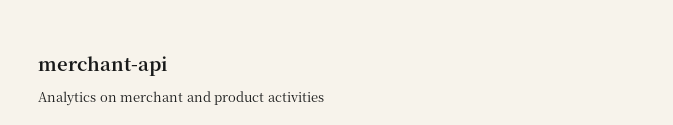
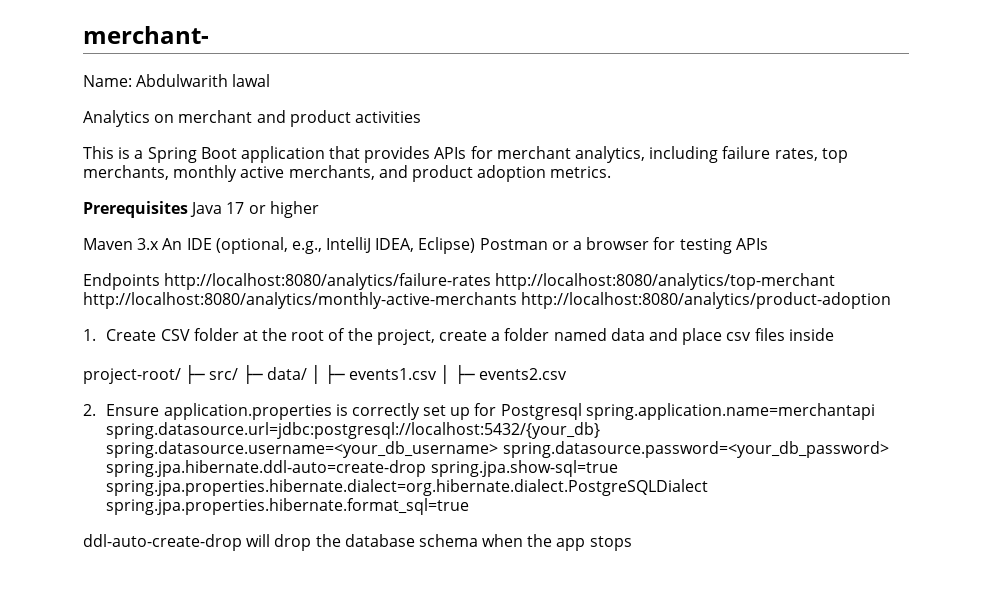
[38,56,167,76] merchant-api -> [83,26,209,44] [83,74,271,87] merchant- // Name: Abdulwarith lawal
(324, 97) none -> [83,146,848,163] [83,165,612,182] [83,201,319,218] [83,237,768,254] [83,273,836,290] [83,292,892,309] [83,328,834,345] [83,364,567,384] [83,403,875,420] [106,422,601,439] [106,441,889,458] [106,460,618,477] [106,479,709,496] [106,498,470,515] [83,534,632,551] // This is a Spring Boot application that provides APIs for merchant analytics, including failure rates, top merchants, monthly active merchants, and product adoption metrics. // Prerequisites Java 17 or higher // Maven 3.x An IDE (optional, e.g., IntelliJ IDEA, Eclipse) Postman or a browser for testing APIs // Endpoints http://localhost:8080/analytics/failure-rates http://localhost:8080/analytics/top-merchant http://localhost:8080/analytics/monthly-active-merchants http://localhost:8080/analytics/product-adoption // 1. Create CSV folder at the root of the project, create a folder named data and place csv files inside // project-root/ ├─ src/ ├─ data/ │ ├─ events1.csv │ ├─ events2.csv // 2. Ensure application.properties is correctly set up for Postgresql spring.application.name=merchantapi spring.datasource.url=jdbc:postgresql://localhost:5432/{your_db} spring.datasource.username=<your_db_username> spring.datasource.password=<your_db_password> spring.jpa.hibernate.ddl-auto=create-drop spring.jpa.show-sql=true spring.jpa.properties.hibernate.dialect=org.hibernate.dialect.PostgreSQLDialect spring.jpa.properties.hibernate.format_sql=true // ddl-auto-create-drop will drop the database schema when the app stops

